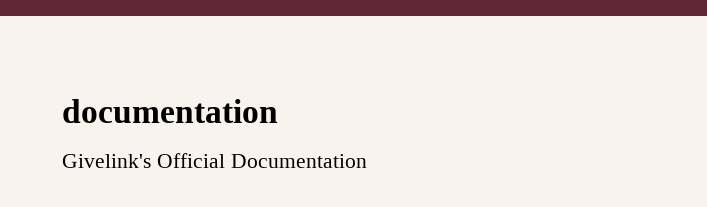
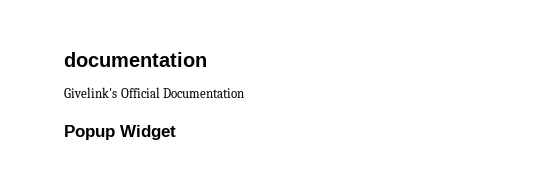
(367, 161) none -> [64,125,176,140] // Popup Widget

